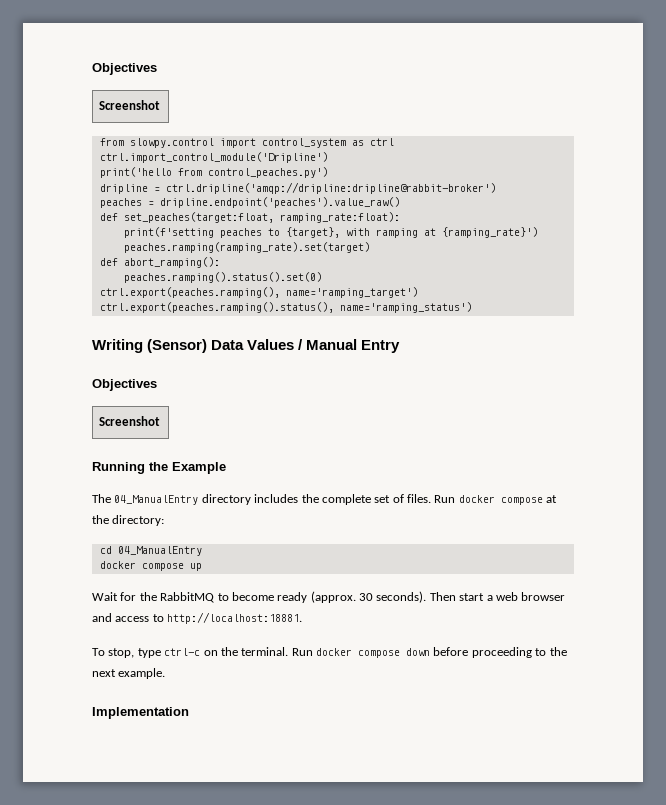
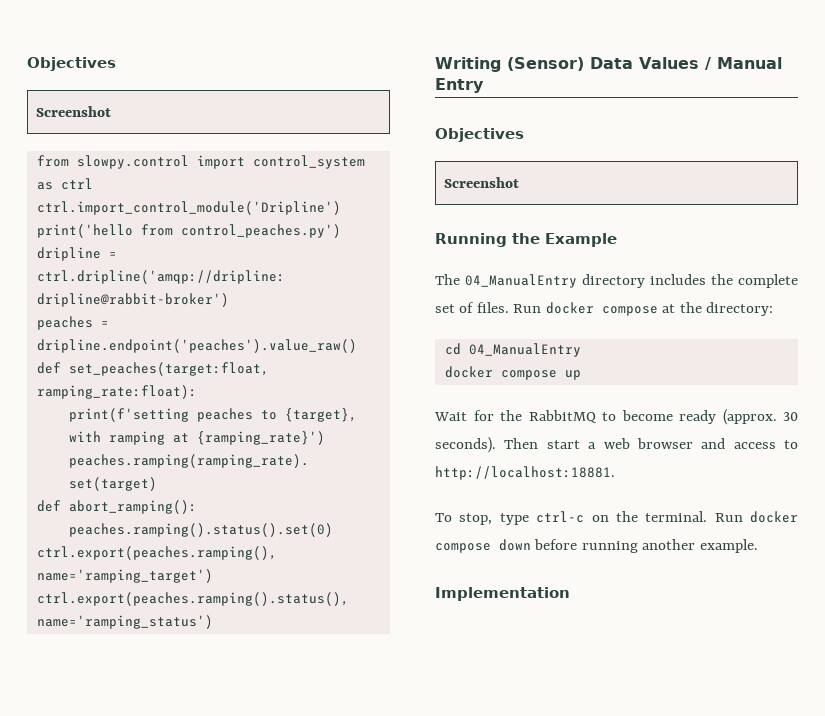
[471,647,567,658] [92,669,116,677] proceeding to the next -> [581,539,696,553] running another

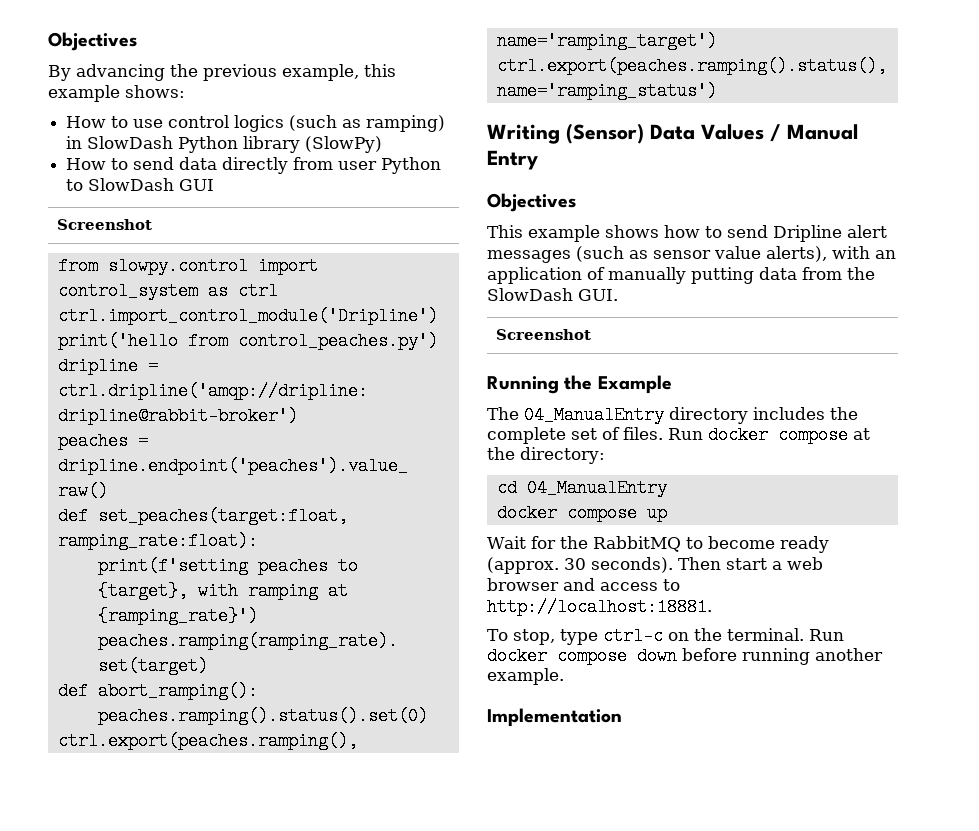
[27,57,116,71] Objectives -> [48,32,137,51] [48,64,396,81] [48,85,185,102] [66,115,446,132] [66,136,383,153] [66,157,442,174] [66,178,215,191] Objectives // By advancing the previous example, this example shows: // How to use control logics (such as ramping) in SlowDash Python library (SlowPy) // How to send data directly from user Python to SlowDash GUI
(524, 135) none -> [487,225,887,242] [487,246,896,263] [487,267,875,284] [487,288,618,301] // This example shows how to send Dripline alert messages (such as sensor value alerts), with an application of manually putting data from the SlowDash GUI.

